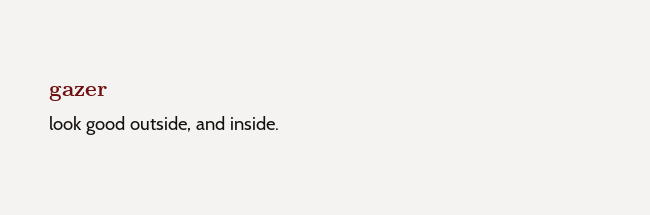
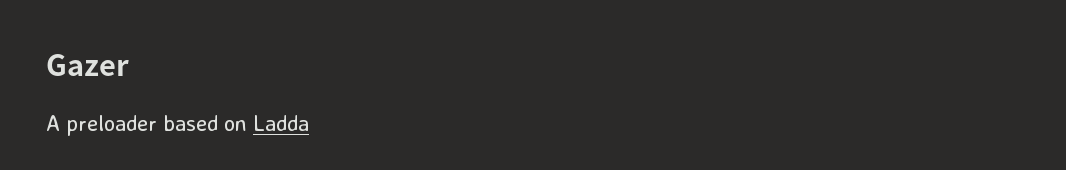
[49,85,107,101] [49,116,279,135] gazer // look good outside, and inside. -> [46,54,129,76] [46,115,309,136] Gazer // A preloader based on Ladda

